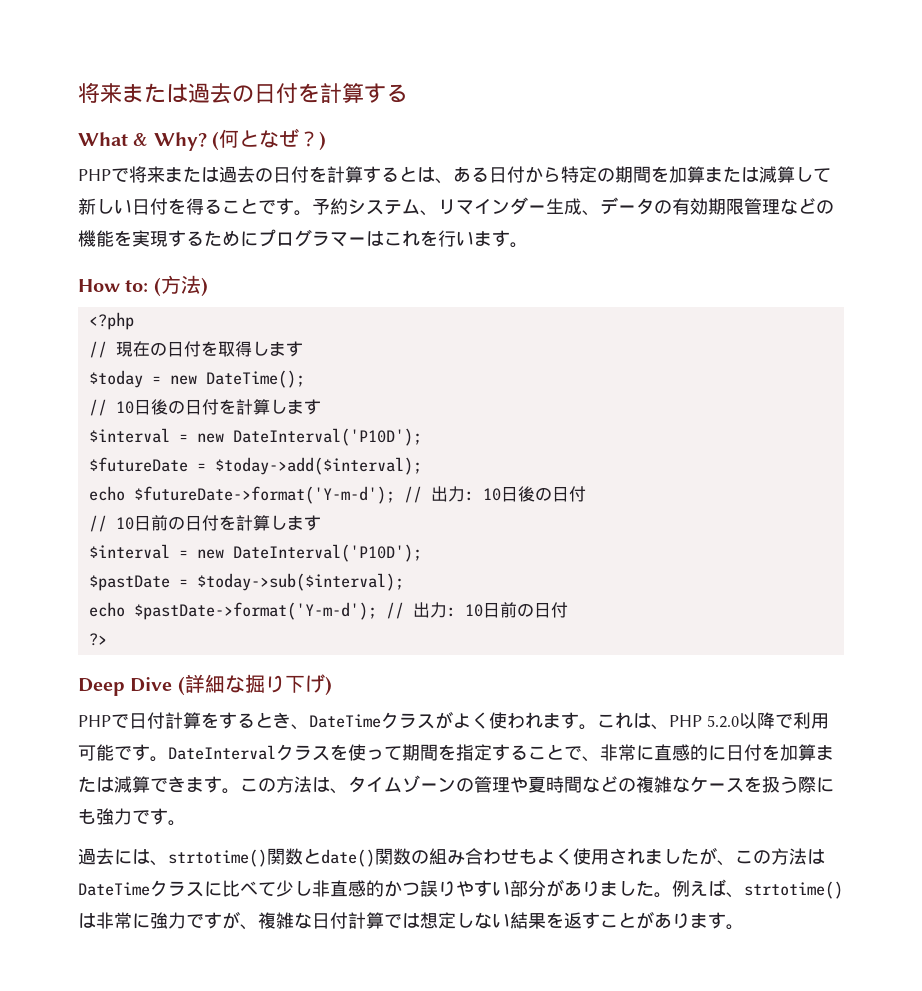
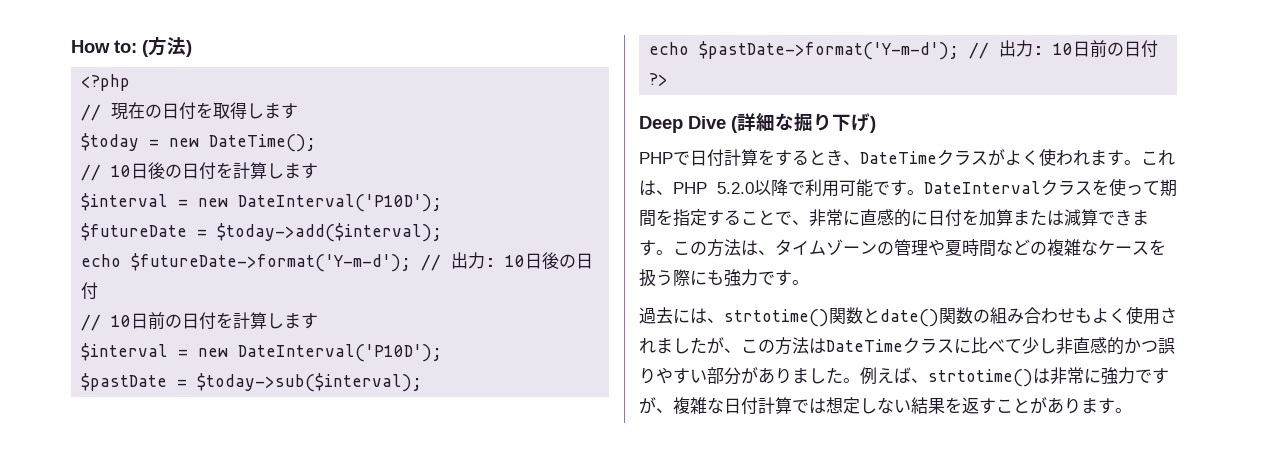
[78,82,408,104] [78,128,327,151] [78,166,831,184] [78,197,834,216] [78,229,528,248] 将来または過去の日付を計算する // What & Why? (何となぜ？) // PHPで将来または過去の日付を計算するとは、ある日付から特定の期間を加算または減算して新しい日付を得ることです。予約システム、リマインダー生成、データの有効期限管理などの機能を実現するためにプログラマーはこれを行います。 // -> (71, 46) none

